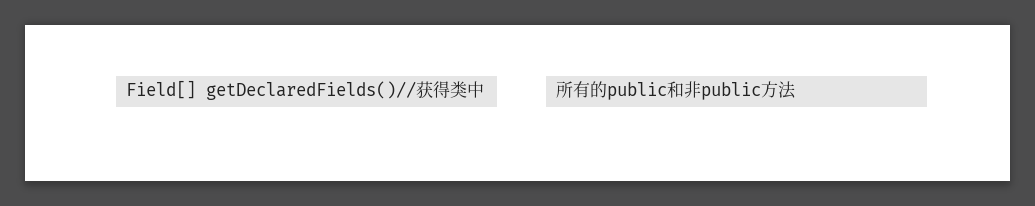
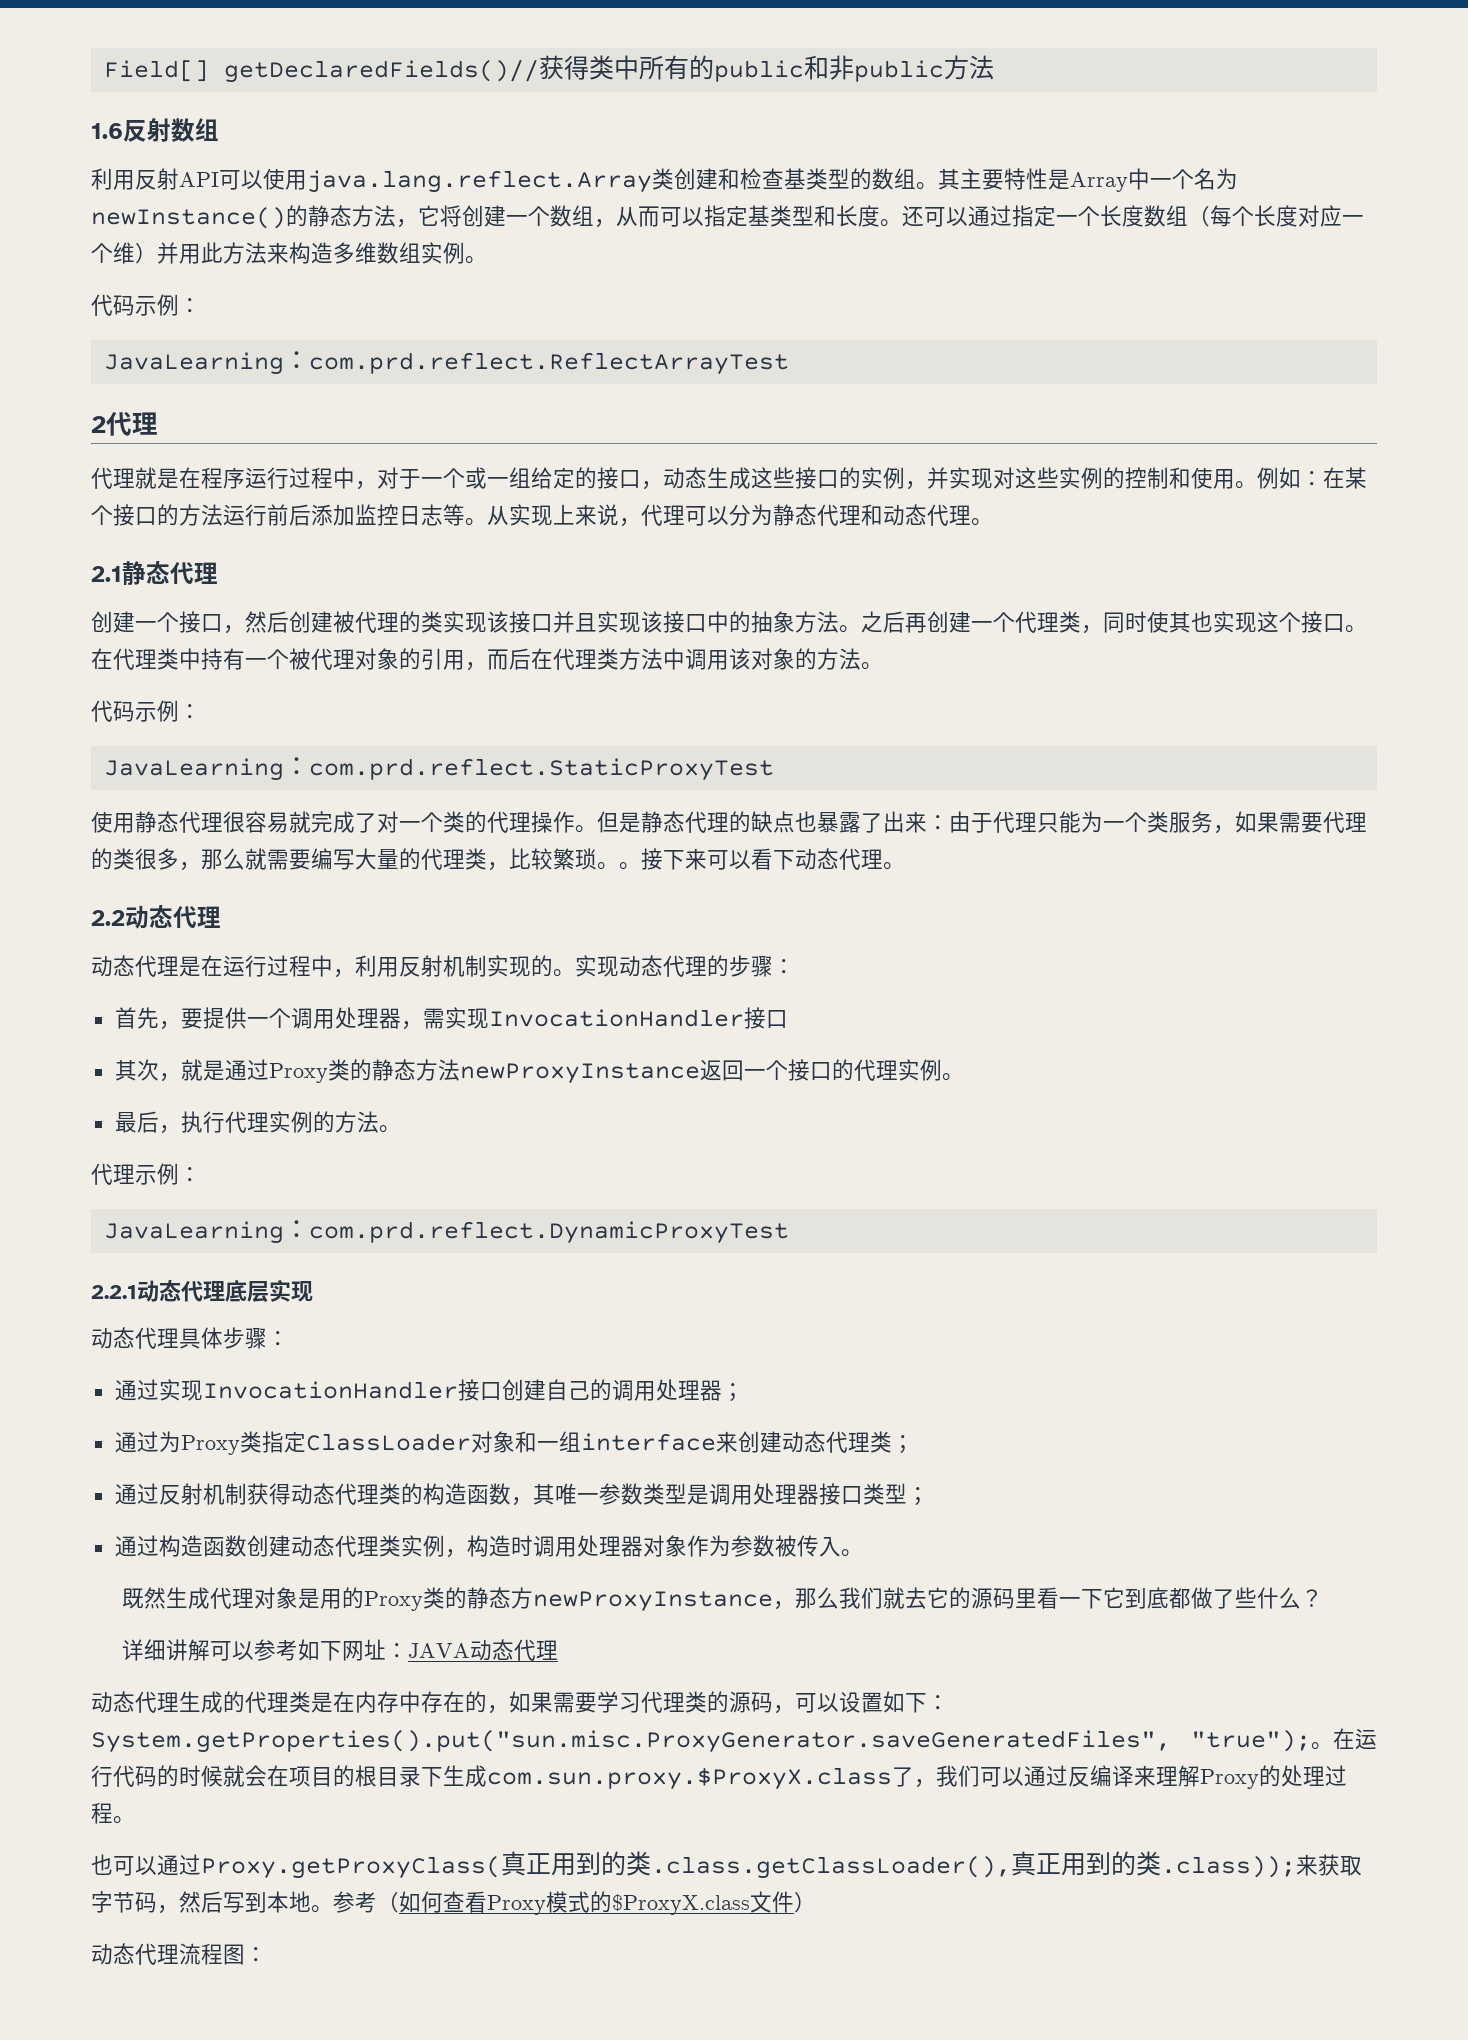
(797, 90) none -> [91,118,219,142] [91,168,1238,193] [91,205,1364,229] [91,242,487,264] [91,294,201,316] [103,351,789,375] [91,412,158,436] [91,467,1367,490] [91,504,993,527] [91,561,218,586] [91,611,1367,634] [91,648,883,671] [91,700,201,722] [103,757,774,781] [91,811,1367,834] [91,848,905,871] [91,905,221,929] [91,955,795,978] [114,1007,788,1030] [114,1059,964,1084] [114,1111,401,1134] [91,1163,201,1185] [103,1220,789,1244] [91,1279,313,1303] [91,1327,289,1349] [114,1379,744,1402] [114,1431,914,1455] [114,1483,929,1506] [114,1535,863,1558] [121,1587,1323,1612] [121,1639,558,1661] [91,1691,949,1714] [91,1728,1377,1753] [91,1765,1347,1790] [91,1802,135,1824] [91,1851,1362,1879] [91,1891,816,1915] [91,1943,267,1965] // 1.6反射数组 // 利用反射API可以使用java.lang.reflect.Array类创建和检查基类型的数组。其主要特性是Array中一个名为newInstance()的静态方法，它将创建一个数组，从而可以指定基类型和长度。还可以通过指定一个长度数组（每个长度对应一个维）并用此方法来构造多维数组实例。 // 代码示例： // JavaLearning：com.prd.reflect.ReflectArrayTest // 2代理 // 代理就是在程序运行过程中，对于一个或一组给定的接口，动态生成这些接口的实例，并实现对这些实例的控制和使用。例如：在某个接口的方法运行前后添加监控日志等。从实现上来说，代理可以分为静态代理和动态代理。 // 2.1静态代理 // 创建一个接口，然后创建被代理的类实现该接口并且实现该接口中的抽象方法。之后再创建一个代理类，同时使其也实现这个接口。在代理类中持有一个被代理对象的引用，而后在代理类方法中调用该对象的方法。 // 代码示例： // JavaLearning：com.prd.reflect.StaticProxyTest // 使用静态代理很容易就完成了对一个类的代理操作。但是静态代理的缺点也暴露了出来：由于代理只能为一个类服务，如果需要代理的类很多，那么就需要编写大量的代理类，比较繁琐。。接下来可以看下动态代理。 // 2.2动态代理 // 动态代理是在运行过程中，利用反射机制实现的。实现动态代理的步骤： // 首先，要提供一个调用处理器，需实现InvocationHandler接口 // 其次，就是通过Proxy类的静态方法newProxyInstance返回一个接口的代理实例。 // 最后，执行代理实例的方法。 // 代理示例： // JavaLearning：com.prd.reflect.DynamicProxyTest // 2.2.1动态代理底层实现 // 动态代理具体步骤： // 通过实现InvocationHandler接口创建自己的调用处理器； // 通过为Proxy类指定ClassLoader对象和一组interface来创建动态代理类； // 通过反射机制获得动态代理类的构造函数，其唯一参数类型是调用处理器接口类型； // 通过构造函数创建动态代理类实例，构造时调用处理器对象作为参数被传入。 // 既然生成代理对象是用的Proxy类的静态方newProxyInstance，那么我们就去它的源码里看一下它到底都做了些什么？ // 详细讲解可以参考如下网址：JAVA动态代理 // 动态代理生成的代理类是在内存中存在的，如果需要学习代理类的源码，可以设置如下：System.getProperties().put("sun.misc.ProxyGenerator.saveGeneratedFiles", "true");。在运行代码的时候就会在项目的根目录下生成com.sun.proxy.$ProxyX.class了，我们可以通过反编译来理解Proxy的处理过程。 // 也可以通过Proxy.getProxyClass(真正用到的类.class.getClassLoader(),真正用到的类.class));来获取字节码，然后写到本地。参考（如何查看Proxy模式的$ProxyX.class文件） // 动态代理流程图：

